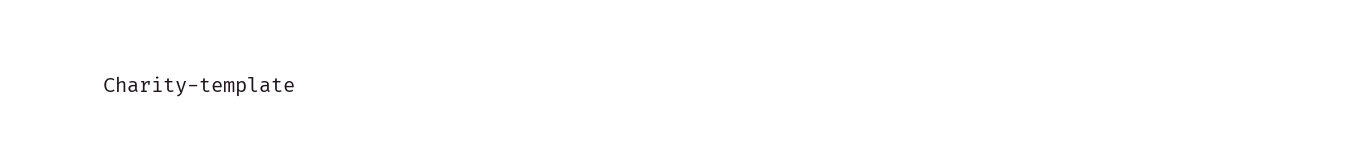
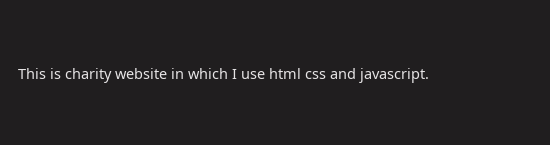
[103,76,295,97] Charity-template -> [18,68,429,83] This is charity website in which I use html css and javascript.

